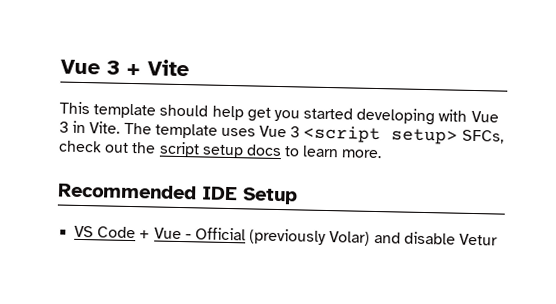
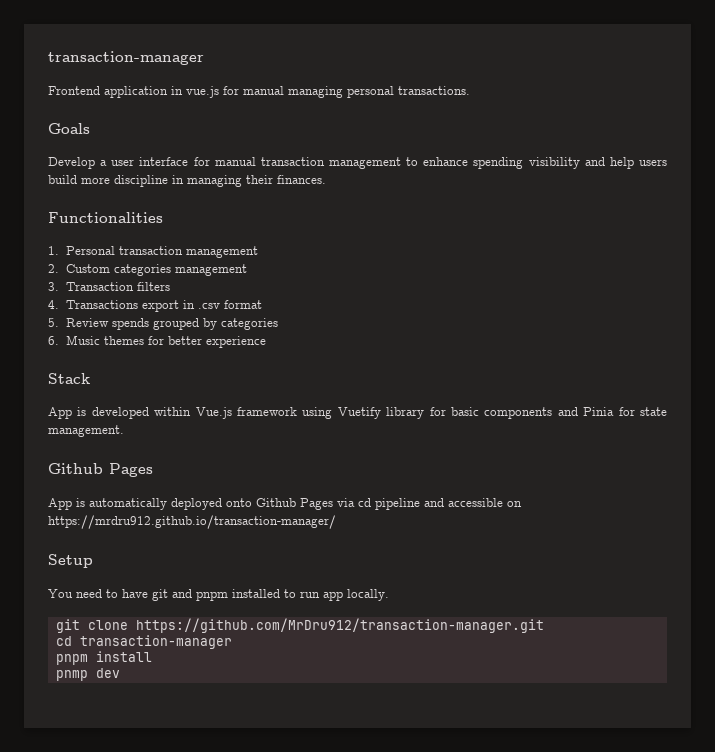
[60,59,190,77] [59,101,499,126] [59,120,504,145] [58,140,383,159] [58,183,298,205] [74,225,498,246] Vue 3 + Vite // This template should help get you started developing with Vue 3 in Vite. The template uses Vue 3 <script setup> SFCs, check out the script setup docs to learn more. // Recommended IDE Setup // VS Code + Vue - Official (previously Volar) and disable Vetur -> [48,51,204,65] [48,86,470,98] [48,123,90,134] [48,157,667,169] [48,175,326,187] [48,212,163,223] [48,246,258,258] [48,264,247,276] [48,282,170,291] [48,300,262,312] [48,318,278,330] [48,335,266,348] [48,373,90,384] [48,407,667,419] [48,425,124,437] [48,463,153,477] [48,498,522,510] [48,515,336,529] [48,554,93,568] [48,589,389,601] [55,618,544,633] [55,635,232,649] [55,651,152,665] [55,668,120,681] transaction-manager // Frontend application in vue.js for manual managing personal transactions. // Goals // Develop a user interface for manual transaction management to enhance spending visibility and help users build more discipline in managing their finances. // Functionalities // 1. Personal transaction management // 2. Custom categories management // 3. Transaction filters // 4. Transactions export in .csv format // 5. Review spends grouped by categories // 6. Music themes for better experience // Stack // App is developed within Vue.js framework using Vuetify library for basic components and Pinia for state management. // Github Pages // App is automatically deployed onto Github Pages via cd pipeline and accessible on https://mrdru912.github.io/transaction-manager/ // Setup // You need to have git and pnpm installed to run app locally. // git clone https://github.com/MrDru912/transaction-manager.git // cd transaction-manager // pnpm install // pnmp dev

